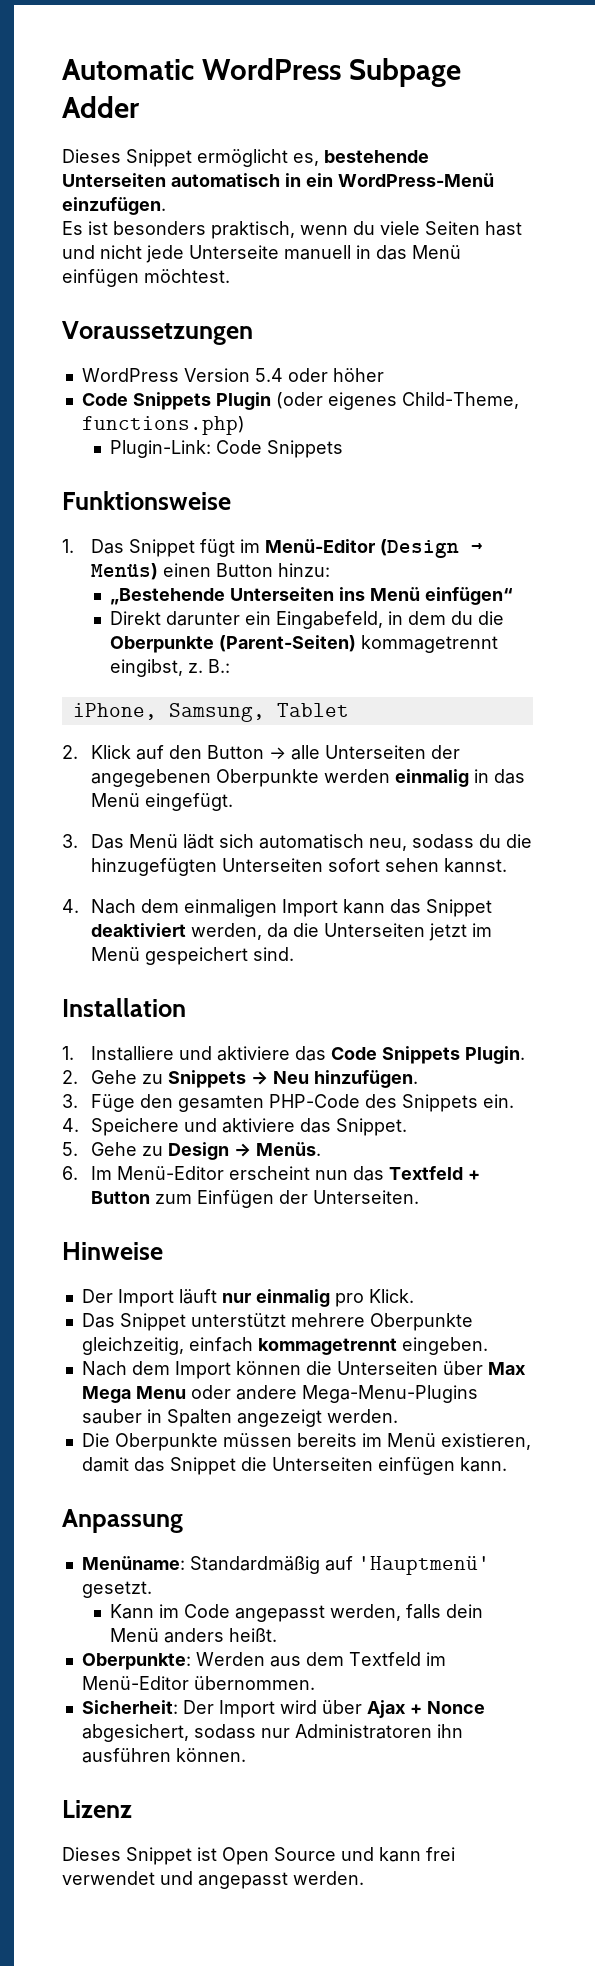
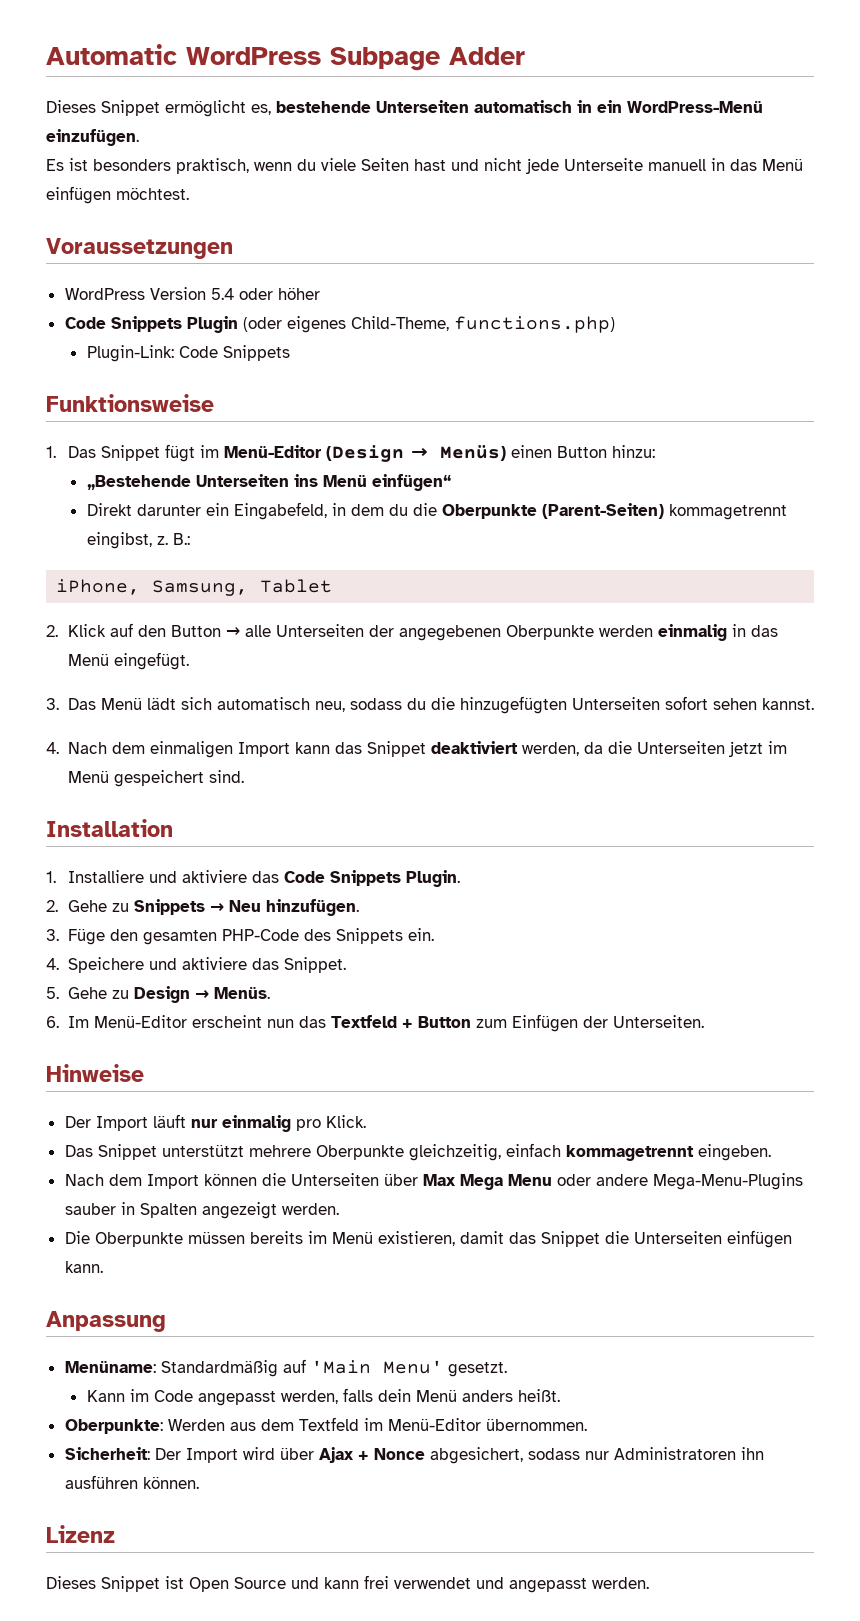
[357,1556,490,1575] 'Hauptmenü' -> [310,1360,443,1374] 'Main Menu'

